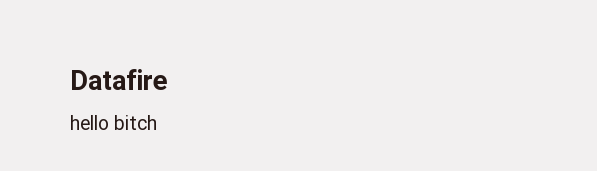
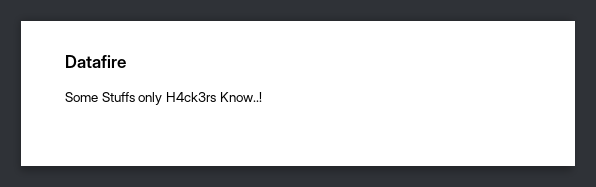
[70,115,158,130] hello bitch -> [65,92,262,105] Some Stuffs only H4ck3rs Know..!

